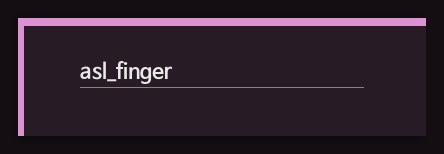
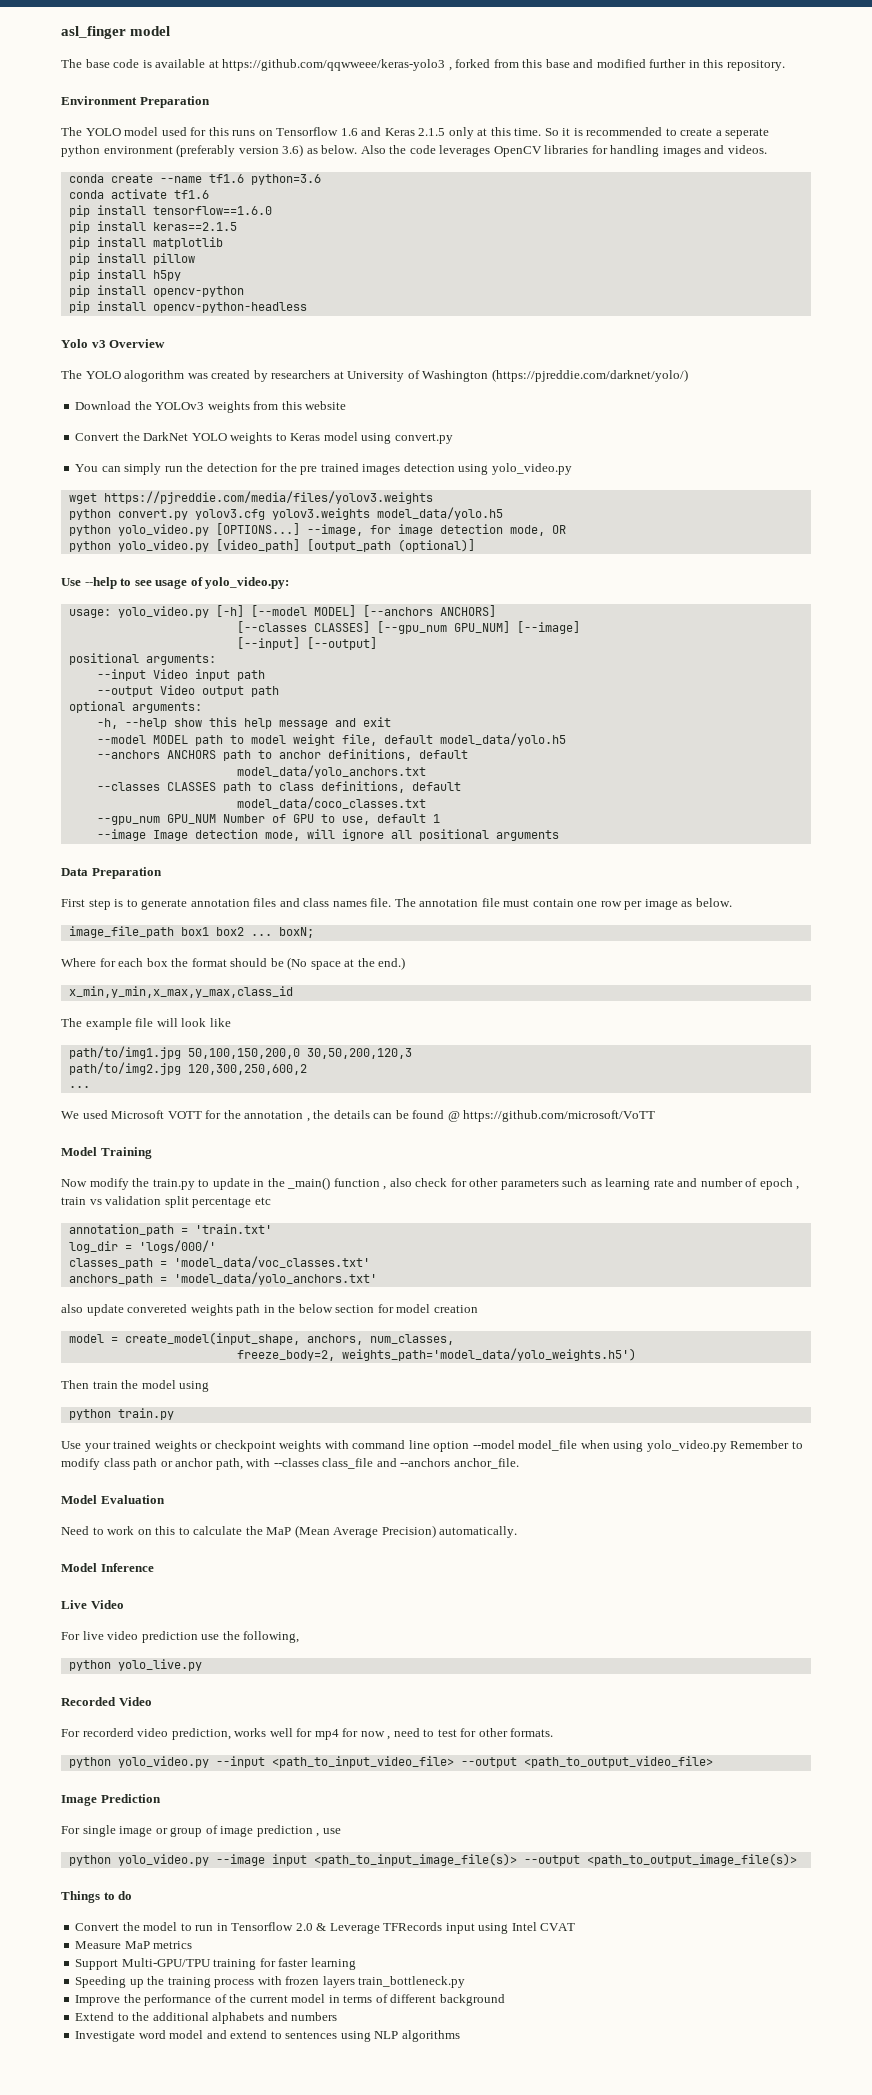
(172, 72) none -> [130,26,171,36] [61,59,785,71] [61,96,210,108] [61,127,770,139] [61,144,767,157] [68,174,321,185] [68,189,209,199] [68,205,272,217] [68,221,237,233] [68,237,223,249] [68,253,195,265] [68,269,181,281] [68,285,244,297] [68,301,307,313] [61,339,166,348] [61,369,688,382] [75,401,347,413] [75,432,453,444] [75,463,572,475] [68,491,433,504] [68,507,503,520] [68,523,566,536] [68,539,475,552] [61,577,290,589] [68,605,496,618] [236,621,580,634] [236,637,377,650] [68,653,216,665] [96,669,265,681] [96,685,279,697] [68,701,202,713] [96,717,391,729] [96,733,566,746] [96,749,468,761] [236,765,426,778] [96,781,461,793] [236,797,426,809] [96,814,440,825] [96,829,559,841] [61,867,162,879] [61,898,732,910] [68,926,314,938] [61,957,406,970] [68,986,293,998] [61,1018,231,1030] [68,1046,412,1059] [68,1062,307,1075] [68,1086,90,1088] [61,1110,656,1122] [61,1147,152,1159] [61,1177,800,1190] [61,1196,271,1208] [68,1224,272,1236] [68,1240,216,1253] [68,1256,370,1269] [68,1272,377,1285] [61,1304,478,1316] [68,1332,454,1345] [236,1348,636,1361] [61,1380,210,1392] [68,1408,174,1420] [61,1440,803,1452] [61,1458,519,1470] [61,1495,165,1504] [61,1525,518,1538] [61,1563,154,1572] [61,1600,124,1609] [61,1631,300,1643] [68,1659,202,1671] [61,1697,152,1706] [61,1728,554,1740] [68,1756,713,1768] [61,1794,161,1806] [61,1825,341,1837] [68,1853,797,1866] [61,1891,133,1903] [75,1922,576,1934] [75,1941,193,1949] [75,1958,356,1970] [75,1976,466,1988] [75,1994,505,2006] [75,2012,338,2024] [75,2030,460,2042] model // The base code is available at https://github.com/qqwweee/keras-yolo3 , forked from this base and modified further in this repository. // Environment Preparation // The YOLO model used for this runs on Tensorflow 1.6 and Keras 2.1.5 only at this time. So it is recommended to create a seperate python environment (preferably version 3.6) as below. Also the code leverages OpenCV libraries for handling images and videos. // conda create --name tf1.6 python=3.6 // conda activate tf1.6 // pip install tensorflow==1.6.0 // pip install keras==2.1.5 // pip install matplotlib // pip install pillow // pip install h5py // pip install opencv-python // pip install opencv-python-headless // Yolo v3 Overview // The YOLO alogorithm was created by researchers at University of Washington (https://pjreddie.com/darknet/yolo/) // Download the YOLOv3 weights from this website // Convert the DarkNet YOLO weights to Keras model using convert.py // You can simply run the detection for the pre trained images detection using yolo_video.py // wget https://pjreddie.com/media/files/yolov3.weights // python convert.py yolov3.cfg yolov3.weights model_data/yolo.h5 // python yolo_video.py [OPTIONS...] --image, for image detection mode, OR // python yolo_video.py [video_path] [output_path (optional)] // Use --help to see usage of yolo_video.py: // usage: yolo_video.py [-h] [--model MODEL] [--anchors ANCHORS] // [--classes CLASSES] [--gpu_num GPU_NUM] [--image] // [--input] [--output] // positional arguments: // --input Video input path // --output Video output path // optional arguments: // -h, --help show this help message and exit // --model MODEL path to model weight file, default model_data/yolo.h5 // --anchors ANCHORS path to anchor definitions, default // model_data/yolo_anchors.txt // --classes CLASSES path to class definitions, default // model_data/coco_classes.txt // --gpu_num GPU_NUM Number of GPU to use, default 1 // --image Image detection mode, will ignore all positional arguments // Data Preparation // First step is to generate annotation files and class names file. The annotation file must contain one row per image as below. // image_file_path box1 box2 ... boxN; // Where for each box the format should be (No space at the end.) // x_min,y_min,x_max,y_max,class_id // The example file will look like // path/to/img1.jpg 50,100,150,200,0 30,50,200,120,3 // path/to/img2.jpg 120,300,250,600,2 // ... // We used Microsoft VOTT for the annotation , the details can be found @ https://github.com/microsoft/VoTT // Model Training // Now modify the train.py to update in the _main() function , also check for other parameters such as learning rate and number of epoch , train vs validation split percentage etc // annotation_path = 'train.txt' // log_dir = 'logs/000/' // classes_path = 'model_data/voc_classes.txt' // anchors_path = 'model_data/yolo_anchors.txt' // also update convereted weights path in the below section for model creation // model = create_model(input_shape, anchors, num_classes, // freeze_body=2, weights_path='model_data/yolo_weights.h5') // Then train the model using // python train.py // Use your trained weights or checkpoint weights with command line option --model model_file when using yolo_video.py Remember to modify class path or anchor path, with --classes class_file and --anchors anchor_file. // Model Evaluation // Need to work on this to calculate the MaP (Mean Average Precision) automatically. // Model Inference // Live Video // For live video prediction use the following, // python yolo_live.py // Recorded Video // For recorderd video prediction, works well for mp4 for now , need to test for other formats. // python yolo_video.py --input <path_to_input_video_file> --output <path_to_output_video_file> // Image Prediction // For single image or group of image prediction , use // python yolo_video.py --image input <path_to_input_image_file(s)> --output <path_to_output_image_file(s)> // Things to do // Convert the model to run in Tensorflow 2.0 & Leverage TFRecords input using Intel CVAT // Measure MaP metrics // Support Multi-GPU/TPU training for faster learning // Speeding up the training process with frozen layers train_bottleneck.py // Improve the performance of the current model in terms of different background // Extend to the additional alphabets and numbers // Investigate word model and extend to sentences using NLP algorithms

